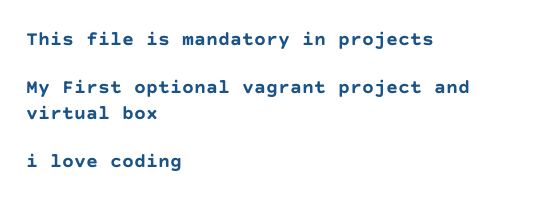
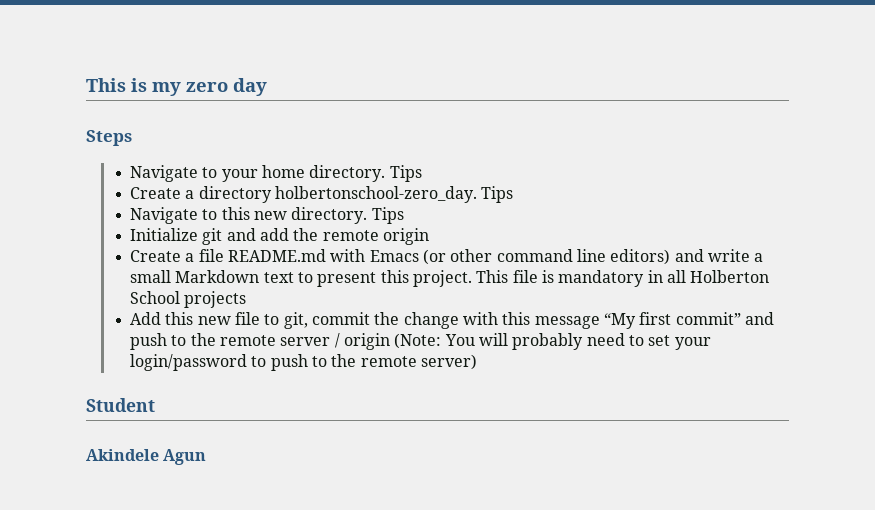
[26,31,434,50] [26,79,470,98] [26,105,158,120] [26,153,182,172] This file is mandatory in projects // My First optional vagrant project and virtual box // i love coding -> [86,78,267,96] [86,130,132,146] [130,165,422,182] [130,186,514,203] [130,207,404,224] [130,228,430,245] [130,249,764,265] [130,270,770,287] [130,291,247,308] [130,312,774,329] [130,333,711,350] [130,354,478,371] [86,398,155,412] [86,449,207,465] This is my zero day // Steps // Navigate to your home directory. Tips // Create a directory holbertonschool-zero_day. Tips // Navigate to this new directory. Tips // Initialize git and add the remote origin // Create a file README.md with Emacs (or other command line editors) and write a small Markdown text to present this project. This file is mandatory in all Holberton School projects // Add this new file to git, commit the change with this message “My first commit” and push to the remote server / origin (Note: You will probably need to set your login/password to push to the remote server) // Student // Akindele Agun

